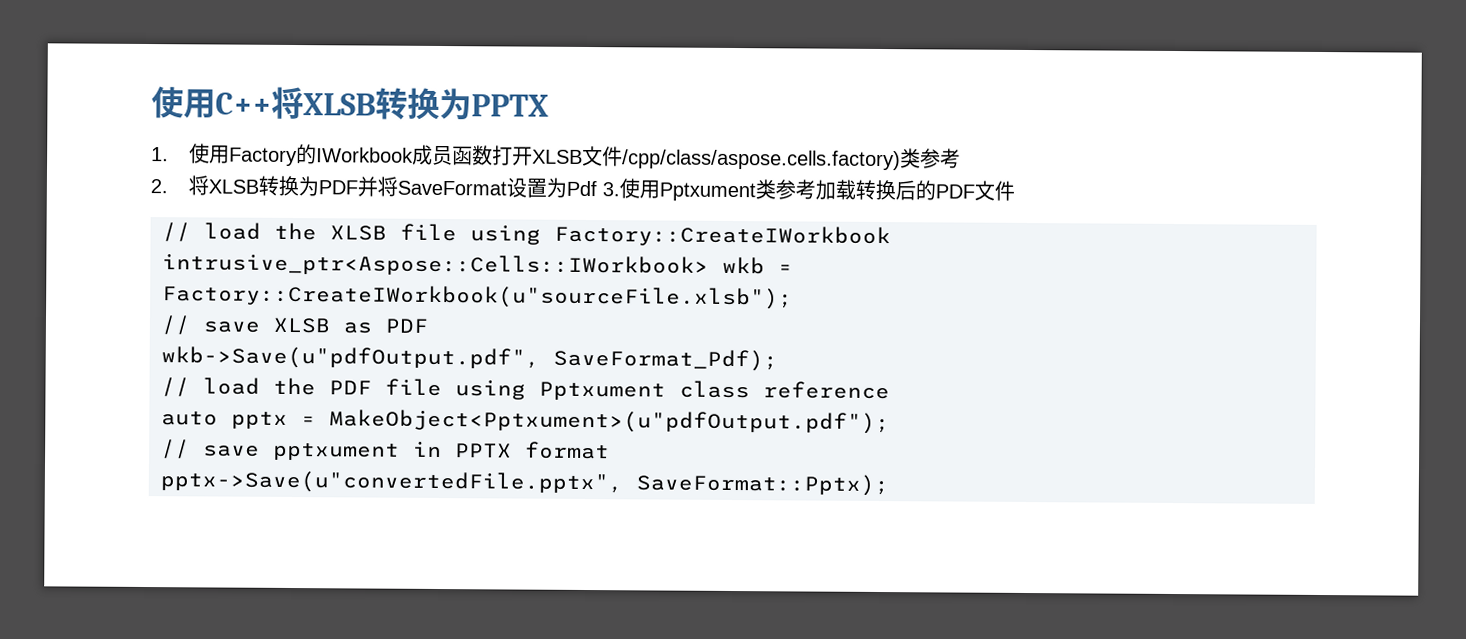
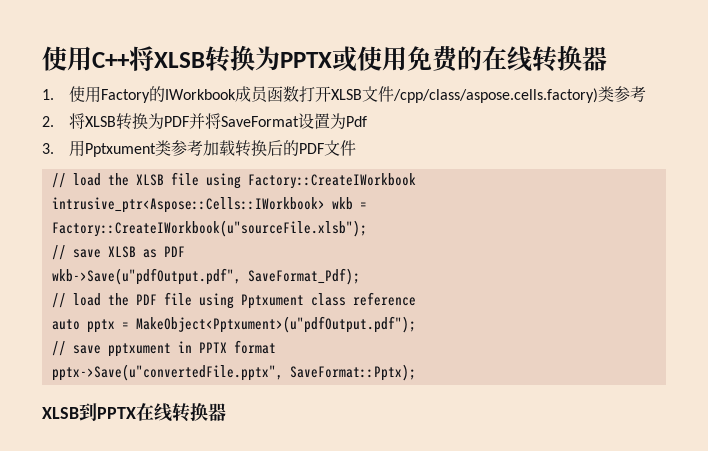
(549, 105) none -> [332,45,607,72] 或使用免费的在线转换器
[602,178,641,199] 3.使 -> [42,143,54,154] // 3.
(889, 485) none -> [42,402,226,422] // XLSB到PPTX在线转换器

